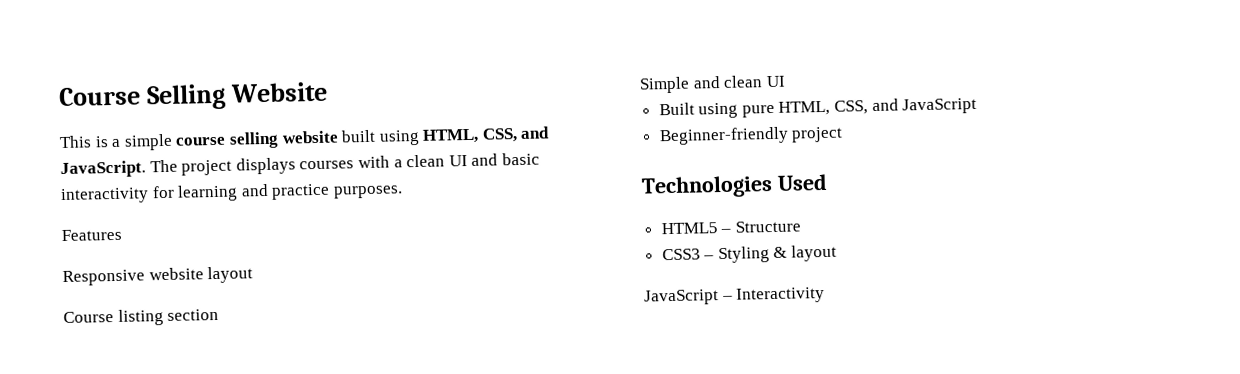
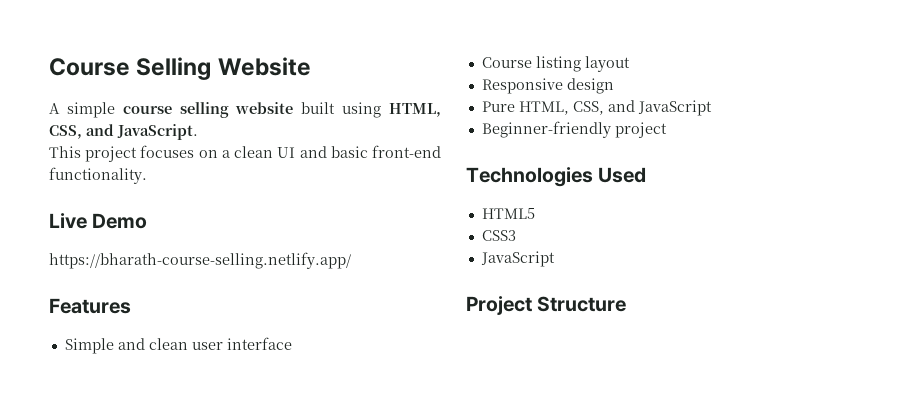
[59,135,122,149] This is a -> [49,103,60,114] A
[149,155,390,176] The project displays courses with -> [49,145,218,162] // This project focuses on
[60,183,403,205] [61,228,122,242] [62,266,254,287] [63,308,220,326] [639,75,786,94] [658,102,775,119] interactivity for learning and practice purposes. // Features // Responsive website layout // Course listing section // Simple and clean UI // Built using pure -> [372,145,442,158] [49,167,147,184] [49,213,148,229] [49,252,351,269] [49,298,131,314] [64,337,292,354] [481,56,630,72] [481,78,614,94] [481,101,515,112] front-end functionality. // Live Demo // https://bharath-course-selling.netlify.app/ // Features // Simple and clean user interface // Course listing layout // Responsive design // Pure
[720,220,801,234] – Structure -> (535, 213) none
[703,244,838,264] [644,286,826,306] – Styling & layout // JavaScript – Interactivity -> [480,251,555,267] [466,296,627,315] // JavaScript // Project Structure

